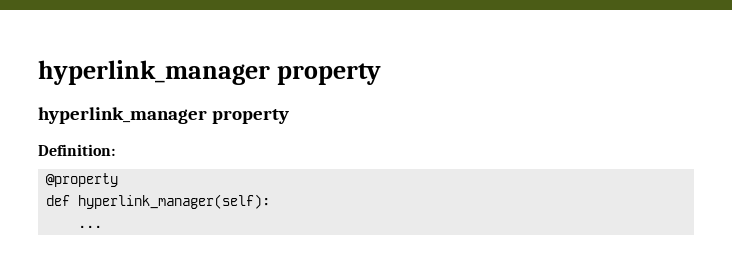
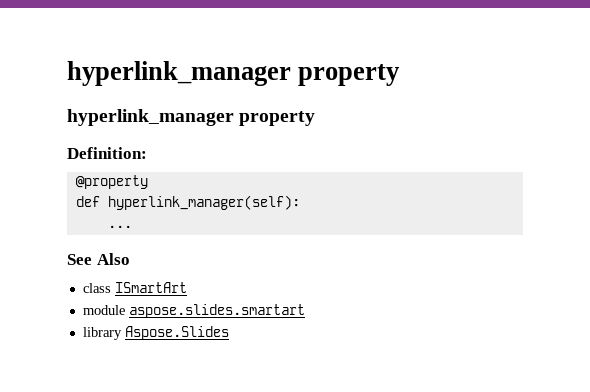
(103, 226) none -> [67,253,130,265] [82,282,187,293] [82,304,305,318] [82,326,229,340] // See Also // class ISmartArt // module aspose.slides.smartart // library Aspose.Slides

